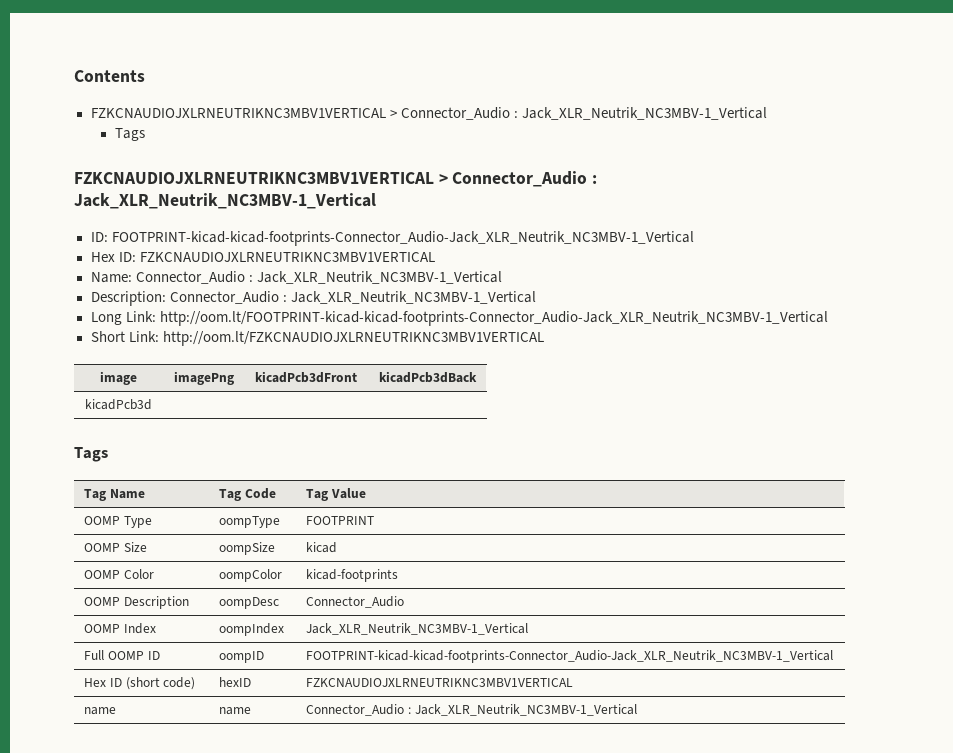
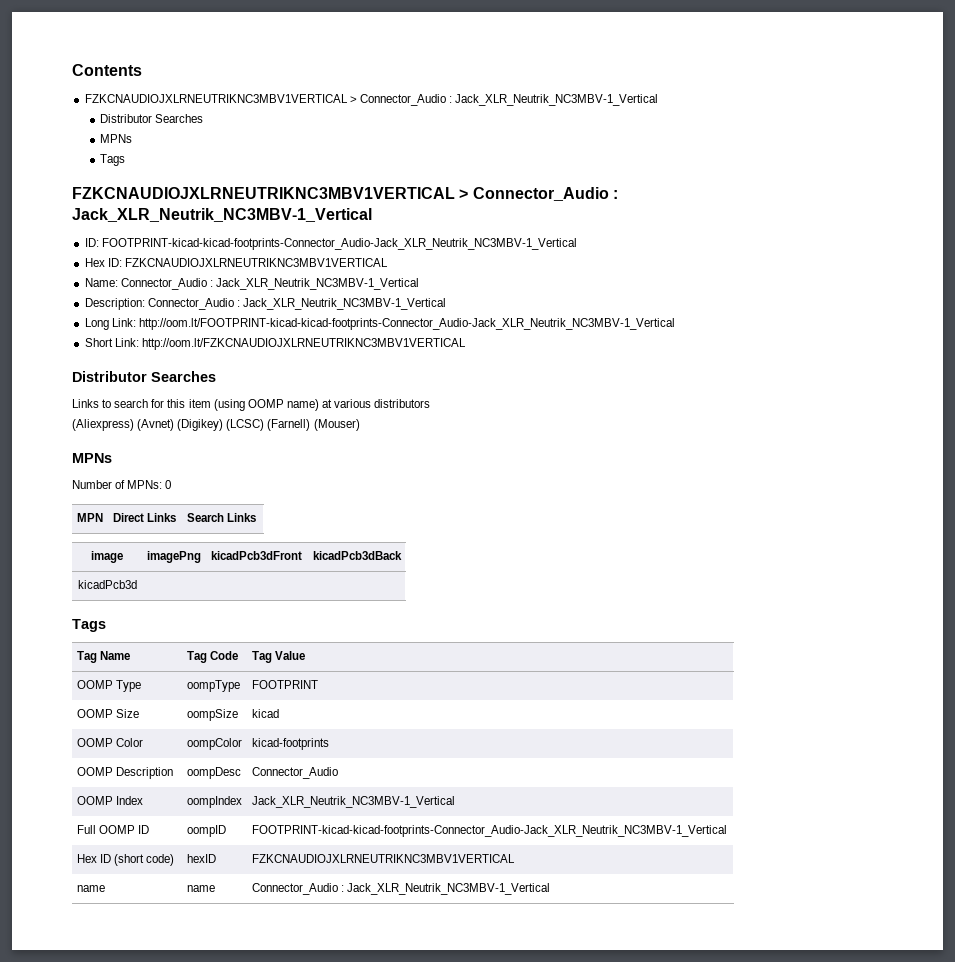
(767, 113) none -> [100,114,204,123] [100,134,133,143] // Distributor Searches // MPNs
(544, 338) none -> [72,371,216,382] [72,399,431,411] [72,419,360,431] [72,453,112,463] [72,480,172,489] [76,513,103,522] [112,513,176,522] [186,513,256,522] // Distributor Searches // Links to search for this item (using OOMP name) at various distributors // (Aliexpress) (Avnet) (Digikey) (LCSC) (Farnell) (Mouser) // MPNs // Number of MPNs: 0 // MPN | Direct Links | Search Links

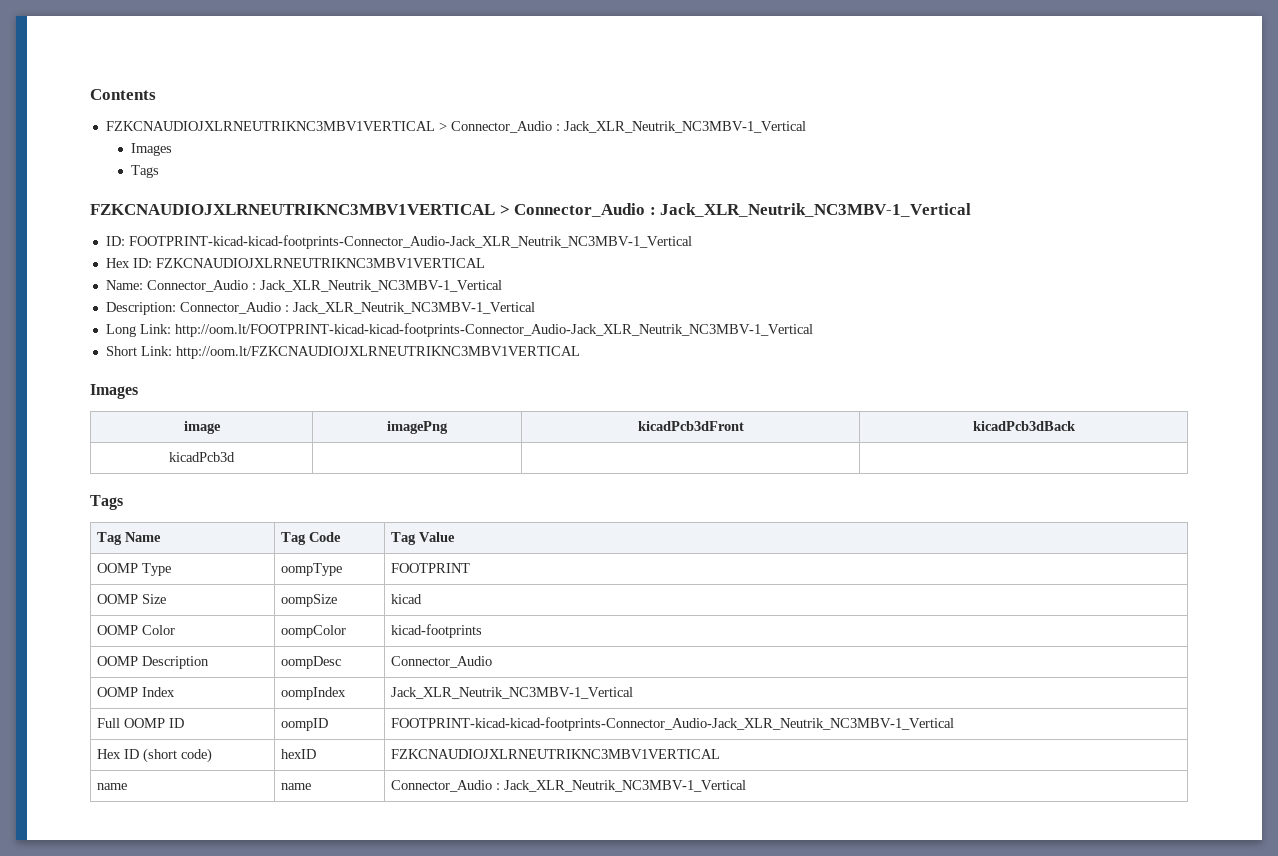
[100,114,204,123] [100,134,133,143] Distributor Searches // MPNs -> [131,143,173,156] Images
[72,371,216,382] [72,399,431,411] [72,419,360,431] [72,453,112,463] [72,480,172,489] [76,513,103,522] [112,513,176,522] [186,513,256,522] Distributor Searches // Links to search for this item (using OOMP name) at various distributors // (Aliexpress) (Avnet) (Digikey) (LCSC) (Farnell) (Mouser) // MPNs // Number of MPNs: 0 // MPN | Direct Links | Search Links -> [90,384,138,399] Images

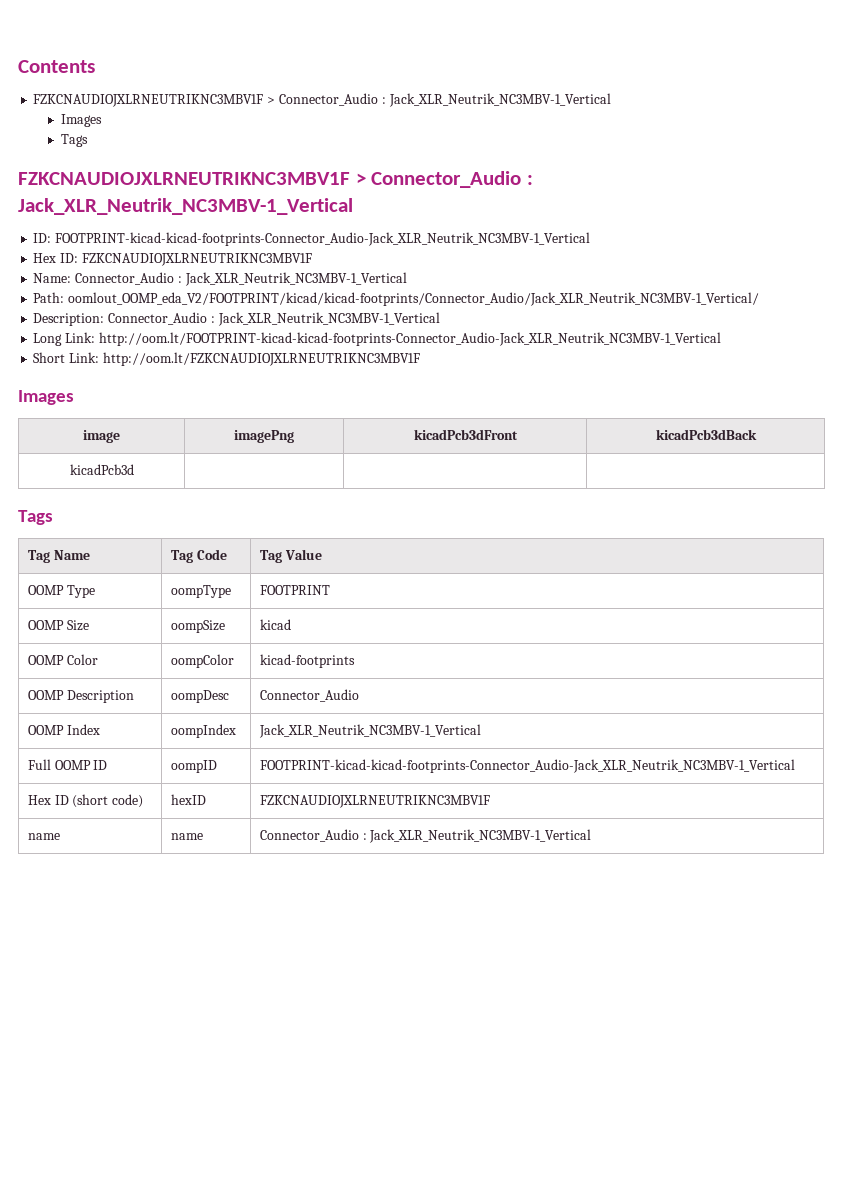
[105,121,435,131] FZKCNAUDIOJXLRNEUTRIKNC3MBV1VERTICAL -> [33,94,264,107] FZKCNAUDIOJXLRNEUTRIKNC3MBV1F
[90,204,495,215] FZKCNAUDIOJXLRNEUTRIKNC3MBV1VERTICAL -> [18,172,350,185] FZKCNAUDIOJXLRNEUTRIKNC3MBV1F
[155,258,485,268] FZKCNAUDIOJXLRNEUTRIKNC3MBV1VERTICAL -> [81,253,312,266] FZKCNAUDIOJXLRNEUTRIKNC3MBV1F
(502, 286) none -> [33,292,760,306] // Path: oomlout_OOMP_eda_V2/FOOTPRINT/kicad/kicad-footprints/Connector_Audio/Jack_XLR_Neutrik_NC3MBV-1_Vertical/
[175,346,580,359] http://oom.lt/FZKCNAUDIOJXLRNEUTRIKNC3MBV1VERTICAL -> [102,352,420,366] http://oom.lt/FZKCNAUDIOJXLRNEUTRIKNC3MBV1F
[390,749,720,759] FZKCNAUDIOJXLRNEUTRIKNC3MBV1VERTICAL -> [259,795,490,808] FZKCNAUDIOJXLRNEUTRIKNC3MBV1F

